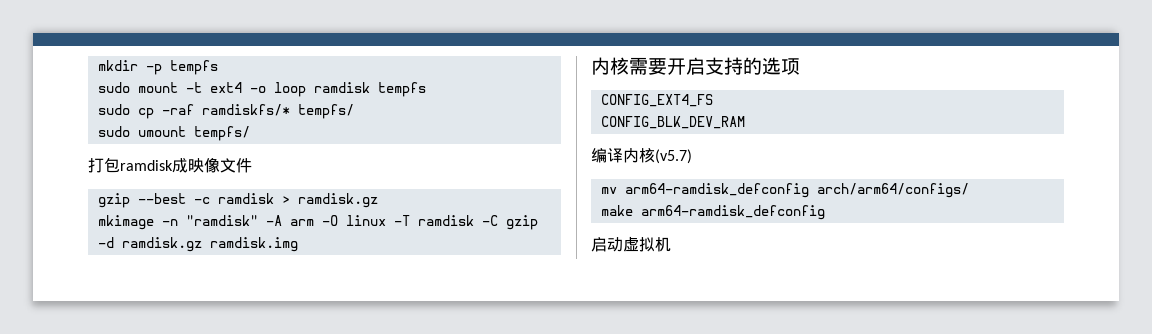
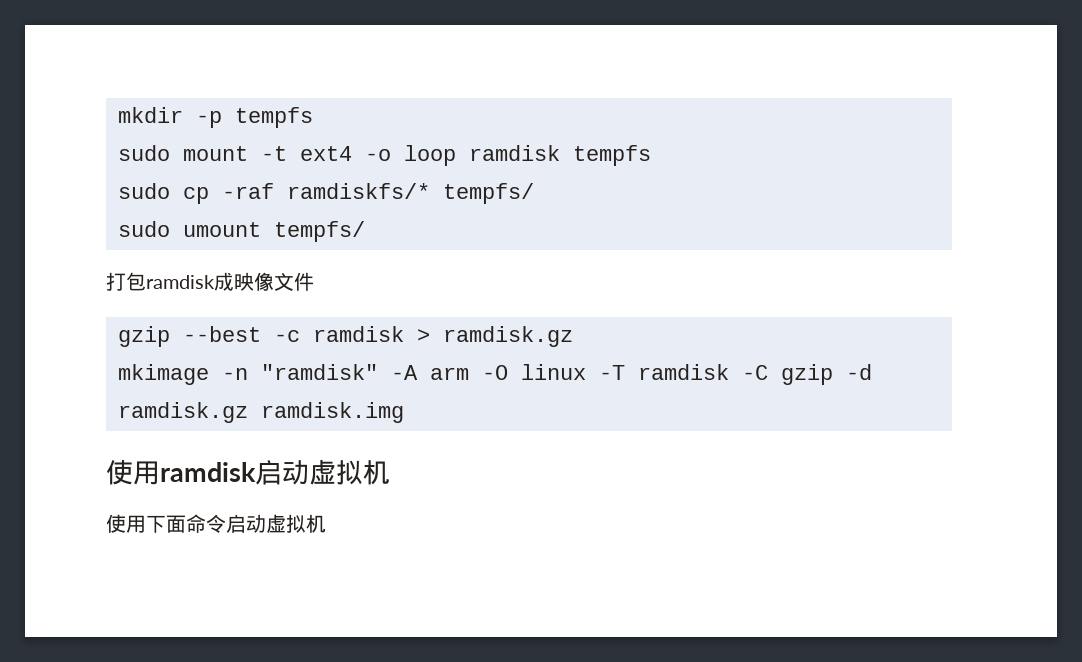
[591,57,800,75] [600,94,713,107] [600,116,745,129] [591,148,692,164] [600,183,969,198] [600,205,825,220] 内核需要开启支持的选项 // CONFIG_EXT4_FS // CONFIG_BLK_DEV_RAM // 编译内核(v5.7) // mv arm64-ramdisk_defconfig arch/arm64/configs/ // make arm64-ramdisk_defconfig // -> [106,459,390,485] [106,514,226,533] 使用ramdisk启动虚拟机 // 使用下面命令

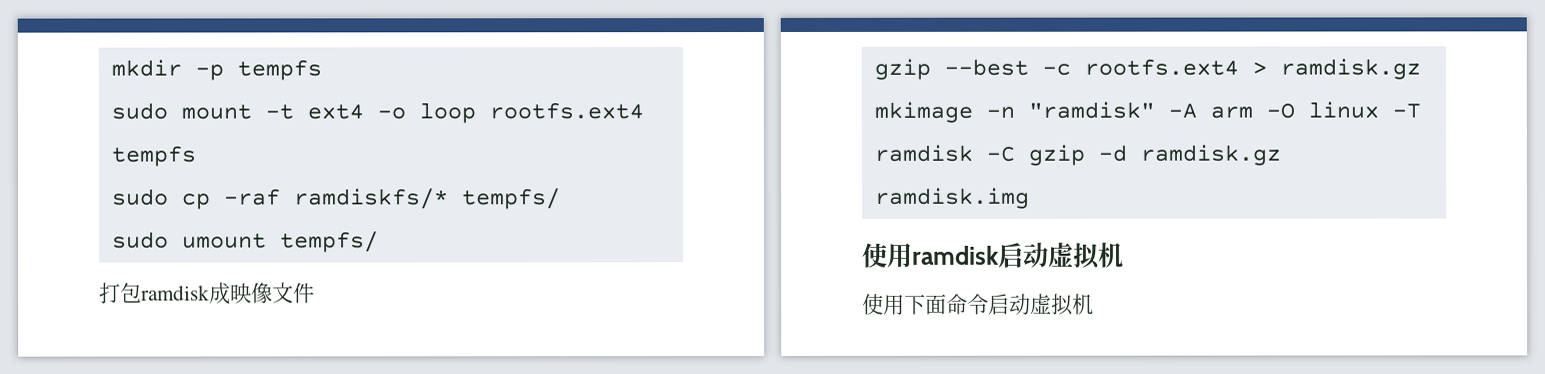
[469,145,560,161] ramdisk -> [488,102,644,120] rootfs.ext4
[313,326,404,342] ramdisk -> [1083,58,1239,76] rootfs.ext4

